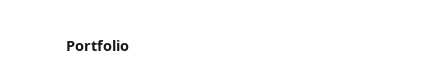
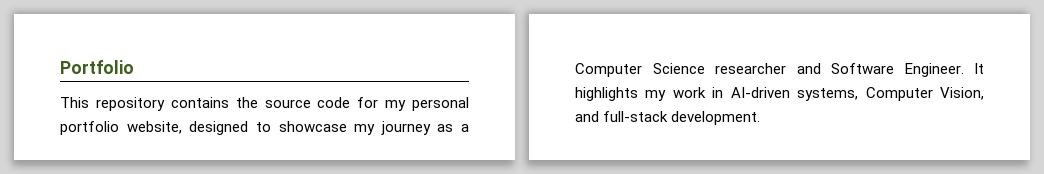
(129, 45) none -> [60,97,469,111] [60,121,469,135] [575,63,984,77] [575,87,985,101] [575,111,761,125] // This repository contains the source code for my personal portfolio website, designed to showcase my journey as a Computer Science researcher and Software Engineer. It highlights my work in AI-driven systems, Computer Vision, and full-stack development.

